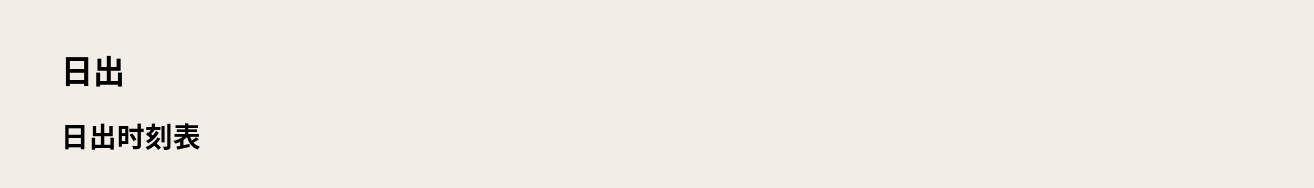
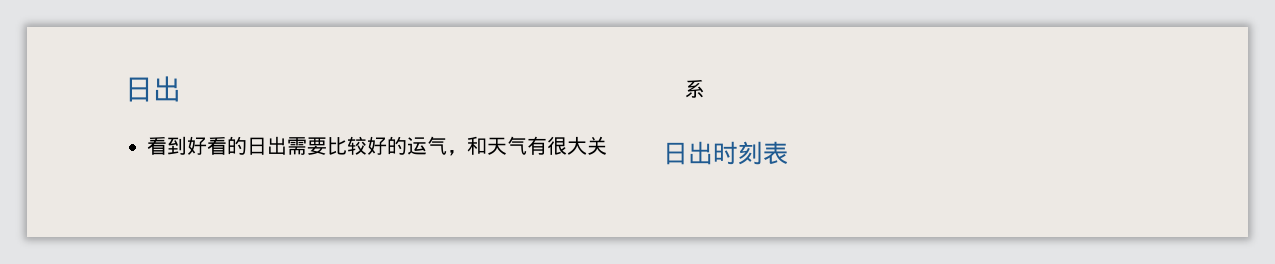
[61,55,125,87] 日出 -> [125,76,181,102] [147,136,607,156] [685,79,705,98] 日出 // 看到好看的日出需要比较好的运气，和天气有很大关系

